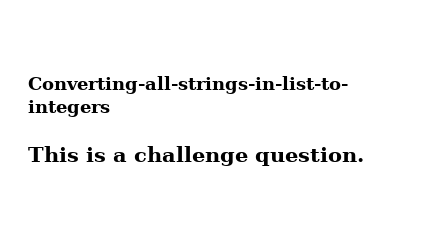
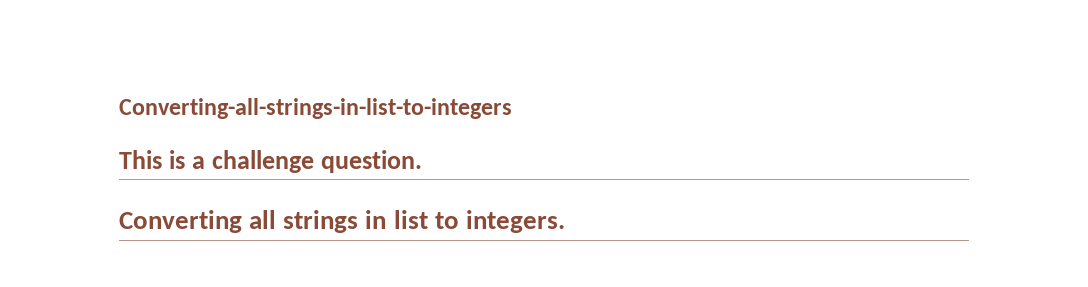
(364, 156) none -> [119,210,565,233] // Converting all strings in list to integers.

